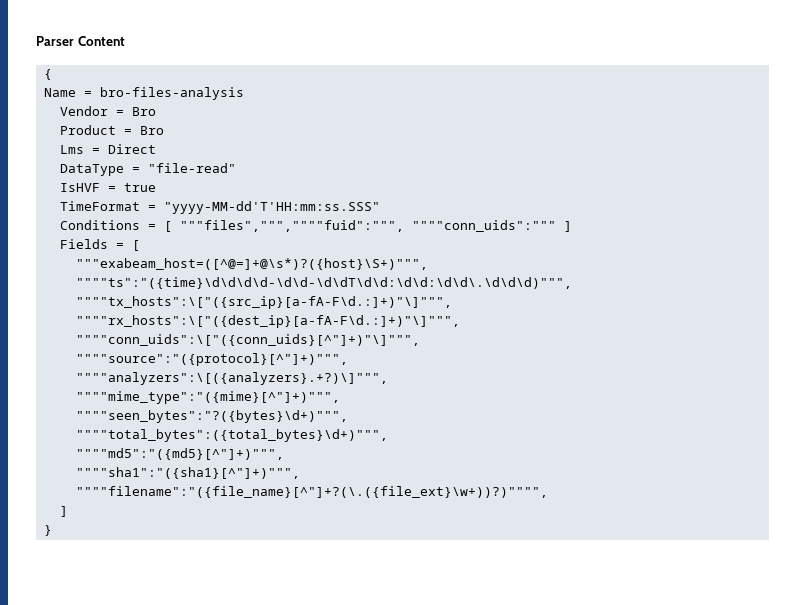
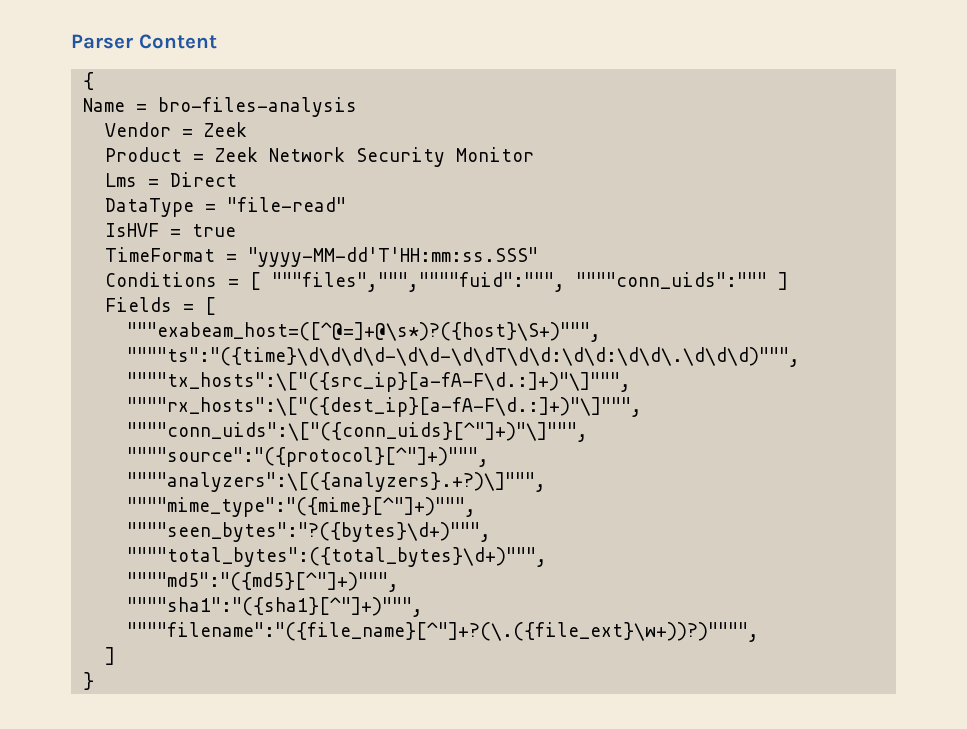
[132,107,157,116] Bro -> [204,122,247,137] Zeek
[140,126,165,135] Bro -> [215,147,534,167] Zeek Network Security Monitor

